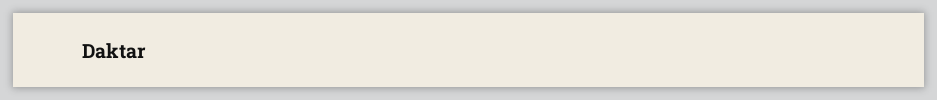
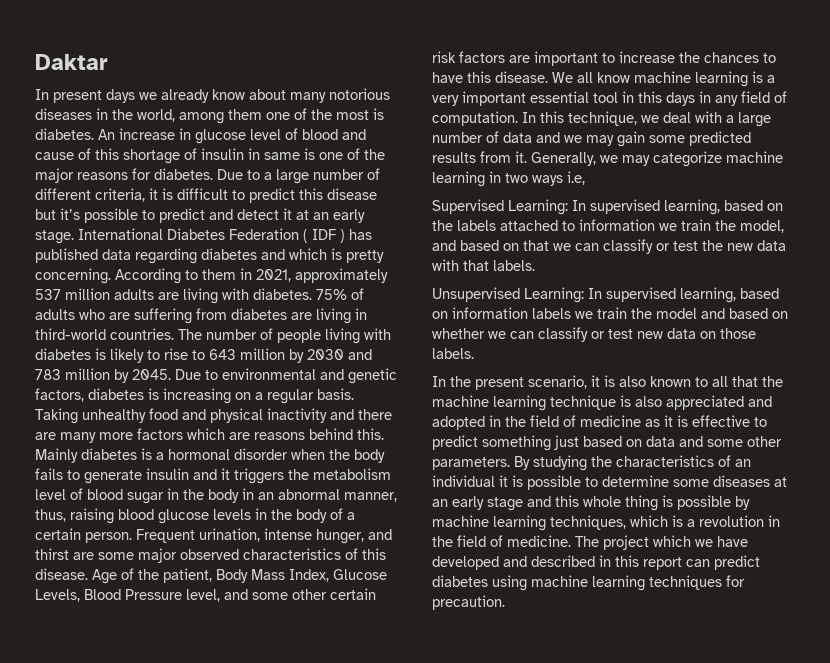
(146, 51) none -> [35,88,390,103] [35,108,384,124] [35,128,366,144] [35,148,385,164] [35,168,380,184] [35,188,377,203] [35,208,365,223] [35,228,372,244] [35,248,384,264] [35,268,388,284] [35,288,364,304] [35,308,367,324] [35,328,391,344] [35,348,372,363] [35,368,397,384] [35,388,354,404] [35,408,392,424] [35,428,384,443] [35,448,385,463] [35,468,391,484] [35,488,397,504] [35,508,355,524] [35,528,392,544] [35,548,386,563] [35,568,387,584] [35,588,376,602] [432,51,776,66] [432,71,775,87] [432,91,787,106] [432,111,771,127] [432,131,751,147] [432,151,783,167] [432,171,585,187] [432,199,783,215] [432,219,784,233] [432,239,786,254] [432,259,535,271] [432,287,779,303] [432,307,788,319] [432,327,756,342] [432,348,474,359] [432,375,783,390] [432,395,772,411] [432,415,767,430] [432,435,782,451] [432,455,751,471] [432,475,787,490] [432,495,750,511] [432,515,780,531] [432,535,748,550] [432,555,760,570] [432,575,745,591] [432,595,505,610] // In present days we already know about many notorious diseases in the world, among them one of the most is diabetes. An increase in glucose level of blood and cause of this shortage of insulin in same is one of the major reasons for diabetes. Due to a large number of different criteria, it is difficult to predict this disease but it’s possible to predict and detect it at an early stage. International Diabetes Federation ( IDF ) has published data regarding diabetes and which is pretty concerning. According to them in 2021, approximately 537 million adults are living with diabetes. 75% of adults who are suffering from diabetes are living in third-world countries. The number of people living with diabetes is likely to rise to 643 million by 2030 and 783 million by 2045. Due to environmental and genetic factors, diabetes is increasing on a regular basis. Taking unhealthy food and physical inactivity and there are many more factors which are reasons behind this. Mainly diabetes is a hormonal disorder when the body fails to generate insulin and it triggers the metabolism level of blood sugar in the body in an abnormal manner, thus, raising blood glucose levels in the body of a certain person. Frequent urination, intense hunger, and thirst are some major observed characteristics of this disease. Age of the patient, Body Mass Index, Glucose Levels, Blood Pressure level, and some other certain risk factors are important to increase the chances to have this disease. We all know machine learning is a very important essential tool in this days in any field of computation. In this technique, we deal with a large number of data and we may gain some predicted results from it. Generally, we may categorize machine learning in two ways i.e, // Supervised Learning: In supervised learning, based on the labels attached to information we train the model, and based on that we can classify or test the new data with that labels. // Unsupervised Learning: In supervised learning, based on information labels we train the model and based on whether we can classify or test new data on those labels. // In the present scenario, it is also known to all that the machine learning technique is also appreciated and adopted in the field of medicine as it is effective to predict something just based on data and some other parameters. By studying the characteristics of an individual it is possible to determine some diseases at an early stage and this whole thing is possible by machine learning techniques, which is a revolution in the field of medicine. The project which we have developed and described in this report can predict diabetes using machine learning techniques for precaution.

